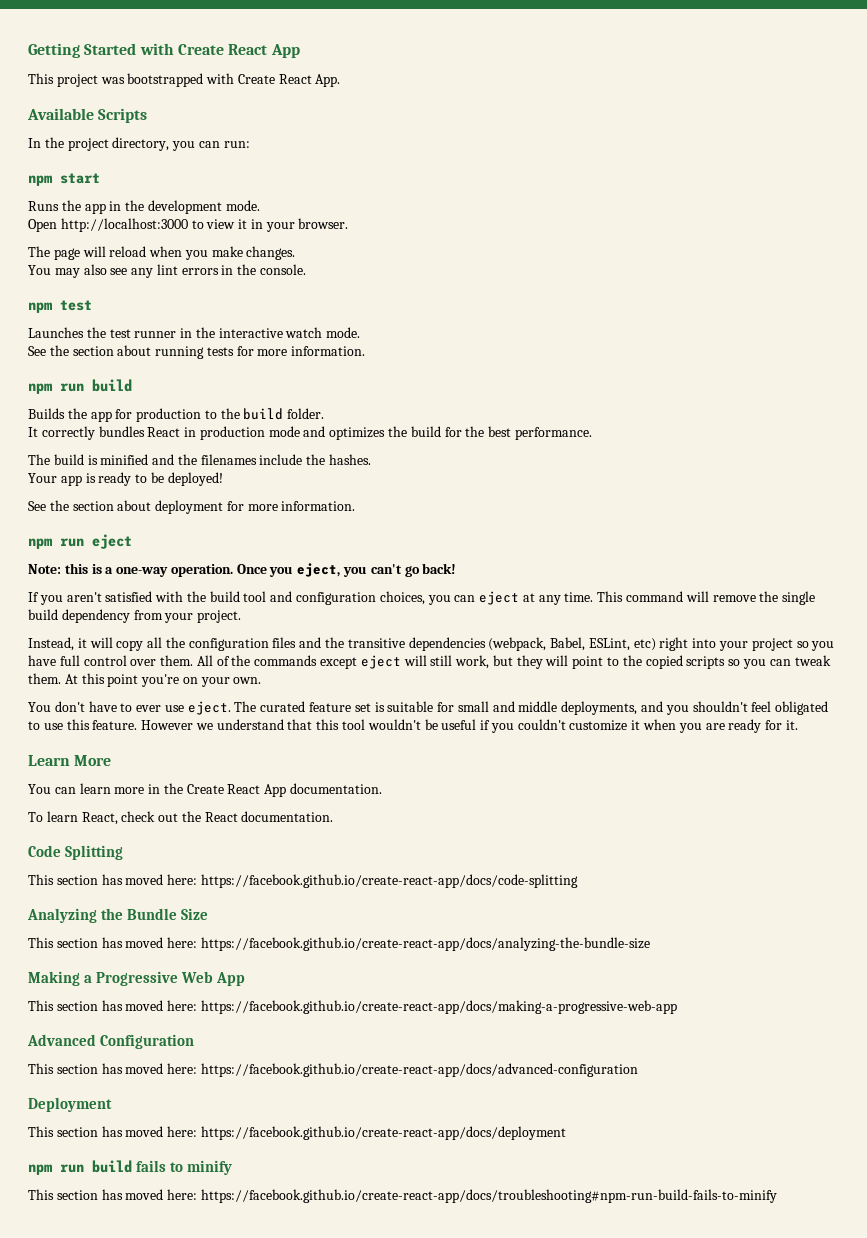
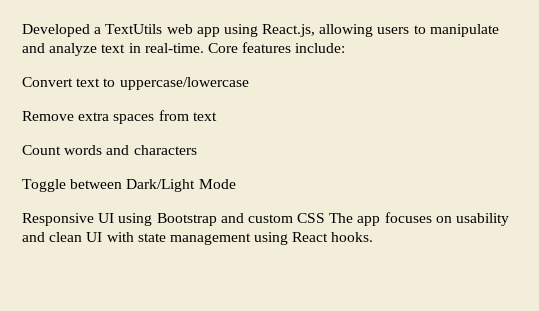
[28,43,300,58] [28,73,341,87] [27,108,148,123] [28,137,250,151] [28,173,100,186] [28,200,260,214] [28,218,349,232] [28,246,296,260] [28,264,307,278] [28,300,92,313] [28,327,361,338] [28,345,366,359] [28,379,132,394] [28,408,325,422] [28,426,592,440] [28,454,372,465] [28,472,223,486] [28,500,356,514] [28,534,132,549] [28,563,457,577] [28,591,816,605] [28,609,242,623] [28,637,835,651] [28,655,831,669] [28,673,262,687] [28,701,829,715] [28,719,798,733] [28,755,112,766] [28,783,383,797] [28,811,334,825] [28,845,123,860] [28,874,578,888] [27,908,208,923] [28,937,650,951] [28,971,245,986] [28,1000,677,1014] [27,1034,194,1049] [28,1063,638,1077] [28,1097,112,1112] [28,1126,566,1140] [28,1160,232,1175] [28,1189,777,1203] Getting Started with Create React App // This project was bootstrapped with Create React App. // Available Scripts // In the project directory, you can run: // npm start // Runs the app in the development mode. // Open http://localhost:3000 to view it in your browser. // The page will reload when you make changes. // You may also see any lint errors in the console. // npm test // Launches the test runner in the interactive watch mode. // See the section about running tests for more information. // npm run build // Builds the app for production to the build folder. // It correctly bundles React in production mode and optimizes the build for the best performance. // The build is minified and the filenames include the hashes. // Your app is ready to be deployed! // See the section about deployment for more information. // npm run eject // Note: this is a one-way operation. Once you eject, you can't go back! // If you aren't satisfied with the build tool and configuration choices, you can eject at any time. This command will remove the single build dependency from your project. // Instead, it will copy all the configuration files and the transitive dependencies (webpack, Babel, ESLint, etc) right into your project so you have full control over them. All of the commands except eject will still work, but they will point to the copied scripts so you can tweak them. At this point you're on your own. // You don't have to ever use eject. The curated feature set is suitable for small and middle deployments, and you shouldn't feel obligated to use this feature. However we understand that this tool wouldn't be useful if you couldn't customize it when you are ready for it. // Learn More // You can learn more in the Create React App documentation. // To learn React, check out the React documentation. // Code Splitting // This section has moved here: https://facebook.github.io/create-react-app/docs/code-splitting // Analyzing the Bundle Size // This section has moved here: https://facebook.github.io/create-react-app/docs/analyzing-the-bundle-size // Making a Progressive Web App // This section has moved here: https://facebook.github.io/create-react-app/docs/making-a-progressive-web-app // Advanced Configuration // This section has moved here: https://facebook.github.io/create-react-app/docs/advanced-configuration // Deployment // This section has moved here: https://facebook.github.io/create-react-app/docs/deployment // npm run build fails to minify // This section has moved here: https://facebook.github.io/create-react-app/docs/troubleshooting#npm-run-build-fails-to-minify -> [22,24,499,37] [22,42,346,56] [22,77,249,90] [22,110,217,124] [22,145,197,155] [22,179,236,192] [22,212,510,226] [22,232,374,245] Developed a TextUtils web app using React.js, allowing users to manipulate and analyze text in real-time. Core features include: // Convert text to uppercase/lowercase // Remove extra spaces from text // Count words and characters // Toggle between Dark/Light Mode // Responsive UI using Bootstrap and custom CSS The app focuses on usability and clean UI with state management using React hooks.

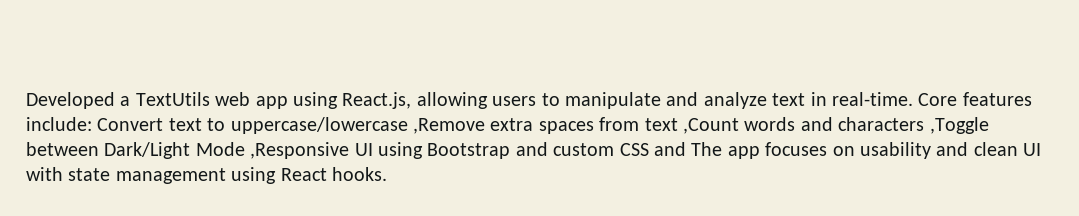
(346, 48) // -> (92, 124) none
[22,111,74,121] // Remove -> [413,118,485,134] ,Remove
[22,145,61,155] // Count -> [682,118,739,134] ,Count
[22,179,66,192] // Toggle -> [929,117,989,134] ,Toggle
[22,213,94,226] // Responsive -> [250,142,350,159] ,Responsive
(326, 218) none -> [653,142,686,156] and

